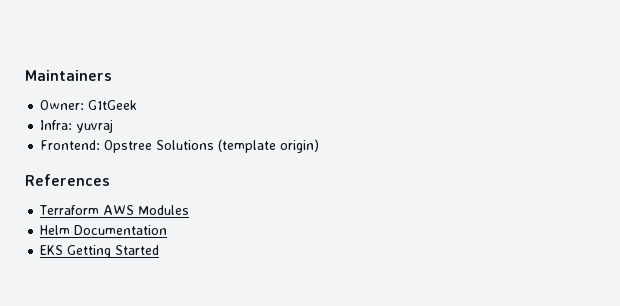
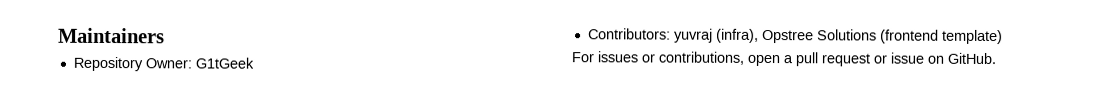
(112, 75) none -> [72,56,143,72] Repository
[40,120,73,130] Infra: -> [587,28,671,40] Contributors:
[40,140,101,150] // Frontend: -> [715,28,759,43] (infra),
[218,139,320,153] [25,174,110,186] [39,205,190,215] [40,225,168,235] [40,245,160,258] (template origin) // References // Terraform AWS Modules // Helm Documentation // EKS Getting Started -> [879,29,1003,45] [571,51,996,67] (frontend template) // For issues or contributions, open a pull request or issue on GitHub.

